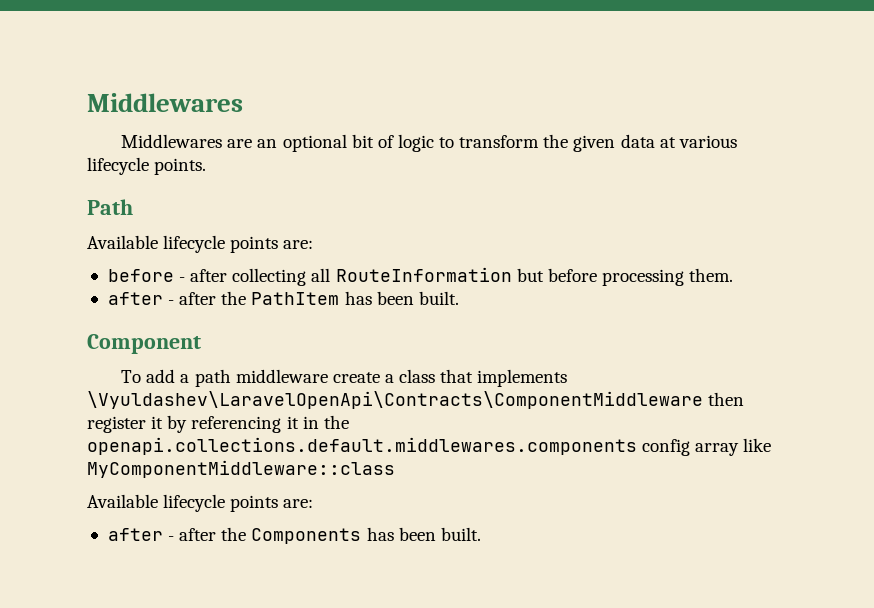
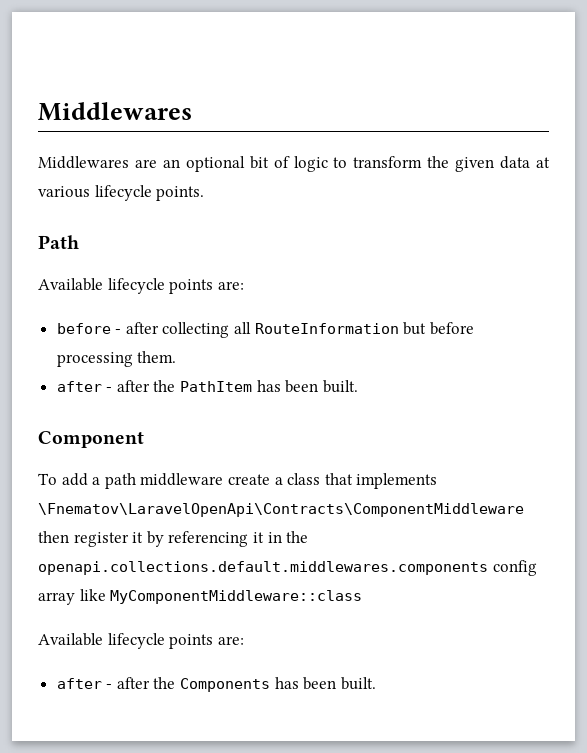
[87,391,703,409] \Vyuldashev\LaravelOpenApi\Contracts\ComponentMiddleware -> [38,503,524,517] \Fnematov\LaravelOpenApi\Contracts\ComponentMiddleware

